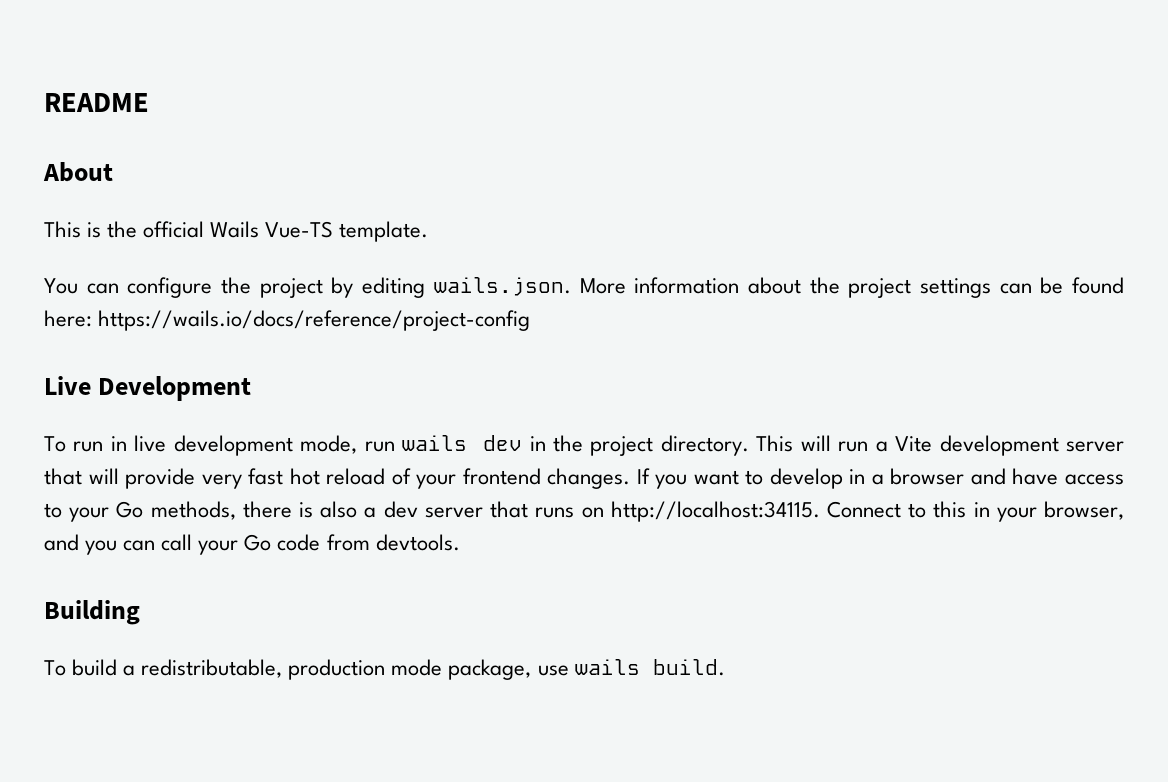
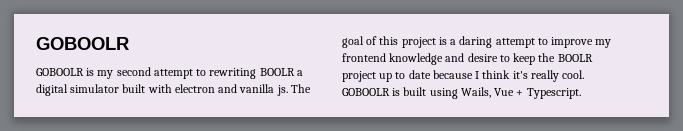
[44,93,149,112] [43,162,113,182] [44,221,429,242] [44,277,1124,298] [44,310,531,331] [44,376,252,401] [44,435,1125,456] [44,468,1124,489] [44,501,1124,522] [44,534,460,555] [44,600,140,625] [44,659,725,680] README // About // This is the official Wails Vue-TS template. // You can configure the project by editing wails.json. More information about the project settings can be found here: https://wails.io/docs/reference/project-config // Live Development // To run in live development mode, run wails dev in the project directory. This will run a Vite development server that will provide very fast hot reload of your frontend changes. If you want to develop in a browser and have access to your Go methods, there is also a dev server that runs on http://localhost:34115. Connect to this in your browser, and you can call your Go code from devtools. // Building // To build a redistributable, production mode package, use wails build. -> [36,37,129,50] [36,67,303,79] [36,84,311,96] [342,36,612,48] [342,53,593,65] [342,70,585,82] [342,87,581,99] GOBOOLR // GOBOOLR is my second attempt to rewriting BOOLR a digital simulator built with electron and vanilla js. The goal of this project is a daring attempt to improve my frontend knowledge and desire to keep the BOOLR project up to date because I think it's really cool. GOBOOLR is built using Wails, Vue + Typescript.

